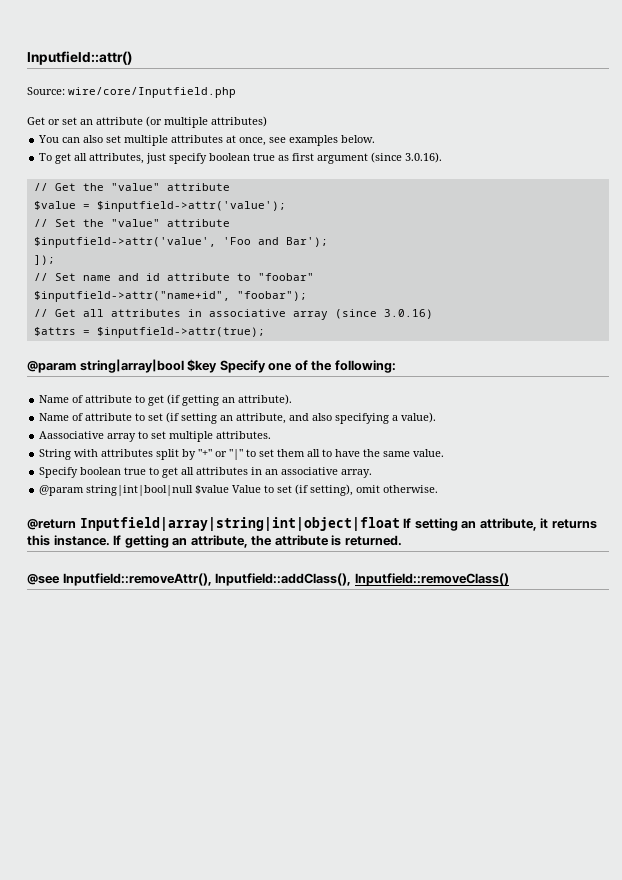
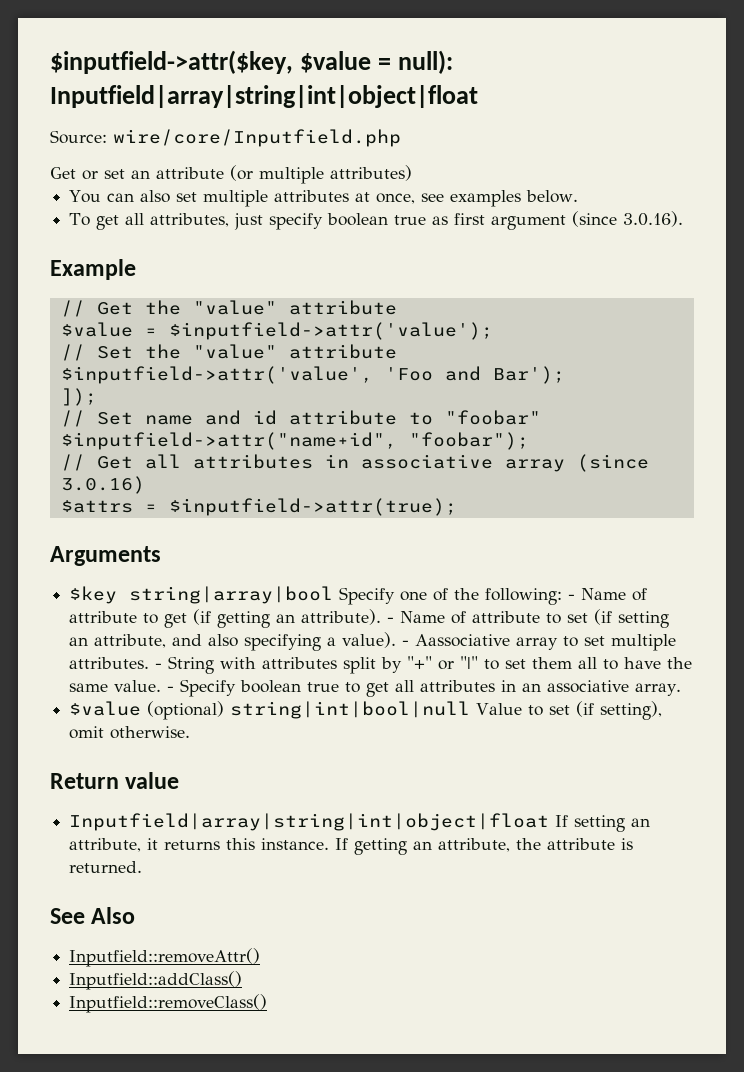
[27,51,132,65] Inputfield::attr() -> [50,50,454,74] [50,85,478,108] $inputfield->attr($key, $value = null): Inputfield|array|string|int|object|float
(443, 157) none -> [50,259,136,280] // Example
[27,359,218,373] @param string|array|bool $key -> [50,546,161,566] [69,586,334,604] Arguments // $key string|array|bool
(396, 366) // -> [568,594,576,600] -
(293, 399) // -> [387,617,395,623] -
(437, 417) // -> [402,640,410,646] -
(272, 435) // -> [155,663,163,669] -
(445, 453) // -> [167,686,175,692] -
[39,485,230,496] @param string|int|bool|null $value -> [69,701,471,720] $value (optional) string|int|bool|null
[27,518,76,530] @return -> [50,772,180,789] Return value //
[27,573,352,586] @see Inputfield::removeAttr(), Inputfield::addClass(), -> [50,907,136,924] [69,948,261,967] [69,971,243,990] See Also // Inputfield::removeAttr() // Inputfield::addClass() //

